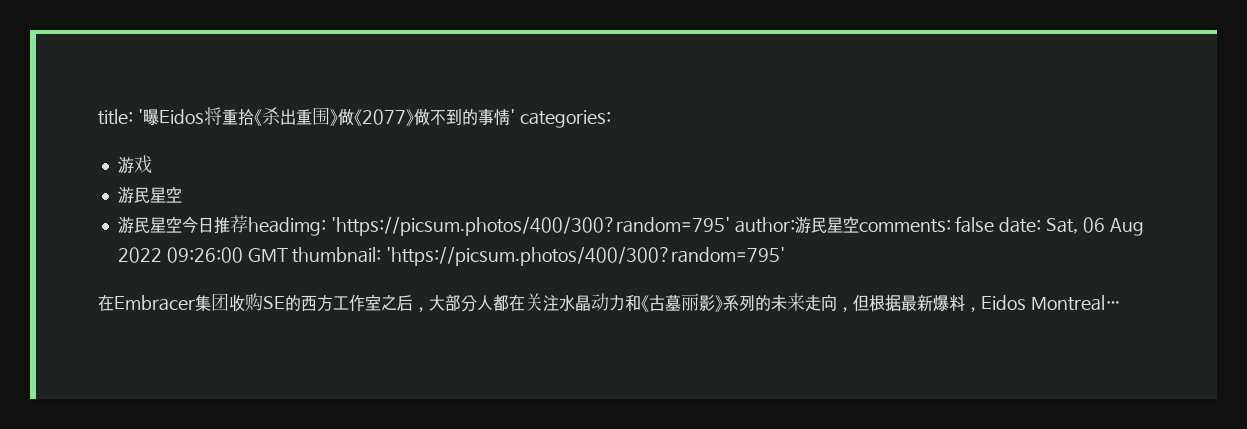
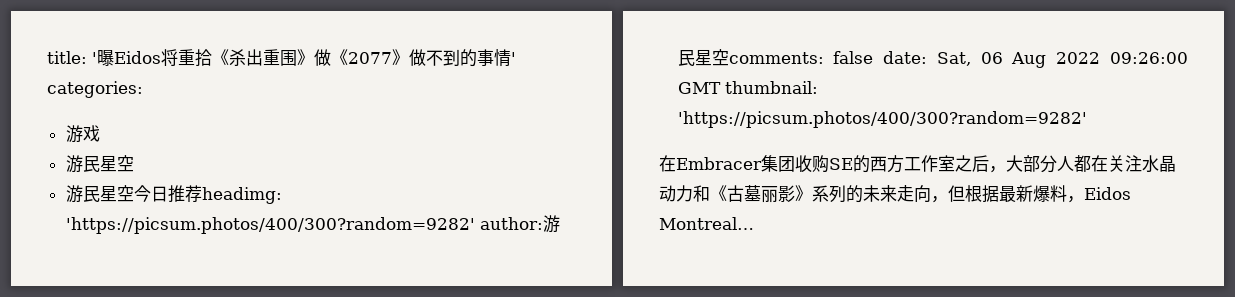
[330,216,730,236] 'https://picsum.photos/400/300?random=795' -> [65,217,475,234] 'https://picsum.photos/400/300?random=9282'
[386,246,786,266] 'https://picsum.photos/400/300?random=795' -> [677,111,1087,128] 'https://picsum.photos/400/300?random=9282'

